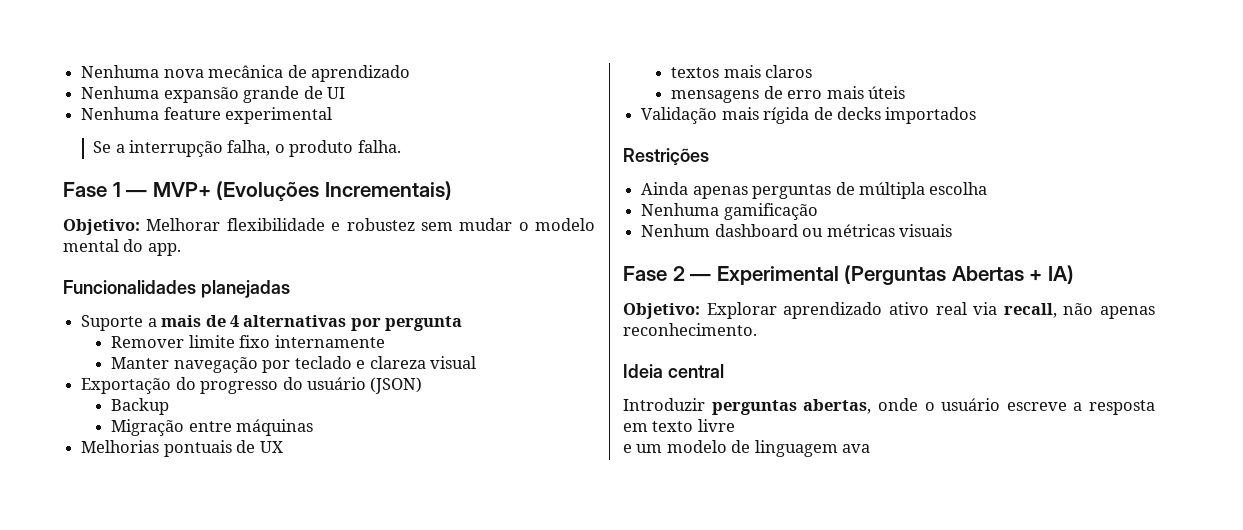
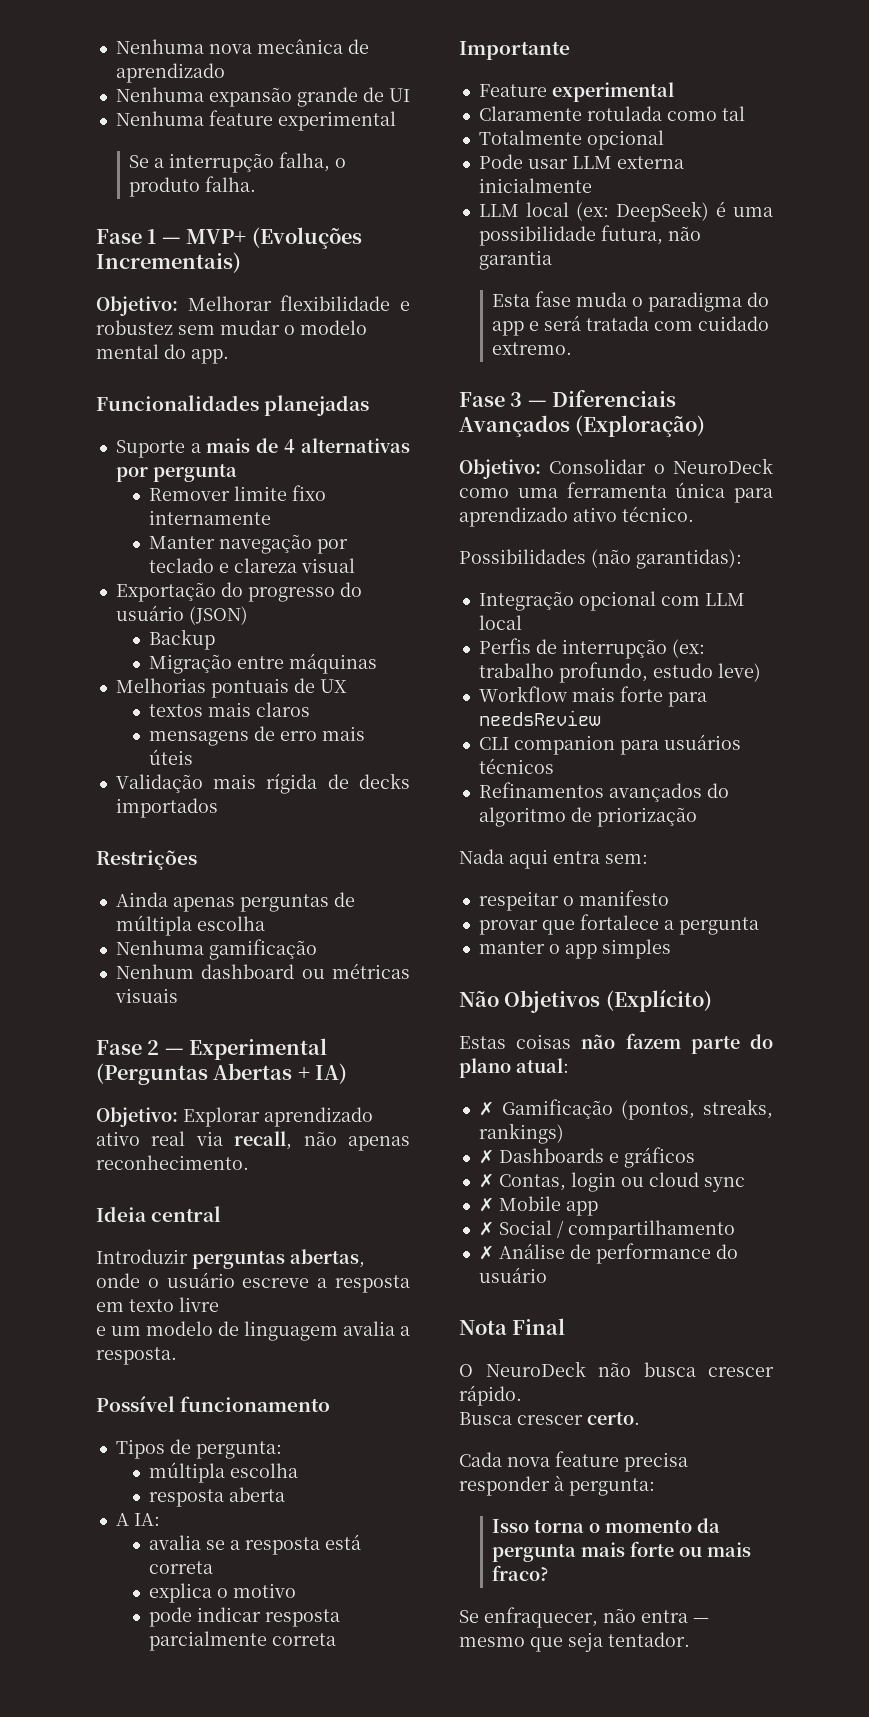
[842,444,871,453] ava -> [343,1321,410,1336] [96,1347,177,1365] [96,1396,331,1412] [115,1439,282,1459] [149,1462,299,1483] [149,1487,286,1507] [115,1513,160,1526] [149,1534,362,1555] [149,1561,214,1574] [149,1583,297,1603] [149,1607,341,1627] [149,1631,337,1651] [459,41,570,60] [478,82,674,102] [478,106,745,121] [478,130,664,150] [478,154,684,169] [478,178,592,193] [478,201,773,222] [478,225,701,246] [478,250,552,270] [492,291,770,312] [492,315,770,336] [492,342,573,355] [459,390,677,407] [459,415,706,437] [459,458,773,479] [459,482,773,503] [459,506,694,527] [459,549,742,569] [478,591,745,611] [478,615,522,630] [478,638,705,659] [478,662,761,683] [478,686,707,707] [478,710,601,726] [478,734,741,755] [478,758,554,774] [478,782,729,802] [478,807,697,827] [459,849,648,869] [478,890,669,911] [478,914,759,935] [478,939,671,959] [459,989,712,1013] [459,1033,773,1054] [459,1058,569,1078] [478,1099,773,1120] [478,1123,564,1144] [478,1147,695,1168] [478,1172,745,1192] [478,1196,598,1216] [478,1220,735,1240] [478,1243,738,1264] [478,1267,547,1283] [459,1318,566,1335] [459,1361,774,1377] [459,1385,522,1406] [459,1412,640,1425] [459,1451,688,1472] [459,1475,655,1496] [492,1518,721,1533] [492,1541,752,1562] [492,1565,550,1581] [459,1607,709,1628] [459,1632,690,1652] avalia a resposta. // Possível funcionamento // Tipos de pergunta: // múltipla escolha // resposta aberta // A IA: // avalia se a resposta está correta // explica o motivo // pode indicar resposta parcialmente correta // Importante // Feature experimental // Claramente rotulada como tal // Totalmente opcional // Pode usar LLM externa inicialmente // LLM local (ex: DeepSeek) é uma possibilidade futura, não garantia // Esta fase muda o paradigma do app e será tratada com cuidado extremo. // Fase 3 — Diferenciais Avançados (Exploração) // Objetivo: Consolidar o NeuroDeck como uma ferramenta única para aprendizado ativo técnico. // Possibilidades (não garantidas): // Integração opcional com LLM local // Perfis de interrupção (ex: trabalho profundo, estudo leve) // Workflow mais forte para needsReview // CLI companion para usuários técnicos // Refinamentos avançados do algoritmo de priorização // Nada aqui entra sem: // respeitar o manifesto // provar que fortalece a pergunta // manter o app simples // Não Objetivos (Explícito) // Estas coisas não fazem parte do plano atual: // ✗ Gamificação (pontos, streaks, rankings) // ✗ Dashboards e gráficos // ✗ Contas, login ou cloud sync // ✗ Mobile app // ✗ Social / compartilhamento // ✗ Análise de performance do usuário // Nota Final // O NeuroDeck não busca crescer rápido. // Busca crescer certo. // Cada nova feature precisa responder à pergunta: // Isso torna o momento da pergunta mais forte ou mais fraco? // Se enfraquecer, não entra — mesmo que seja tentador.

